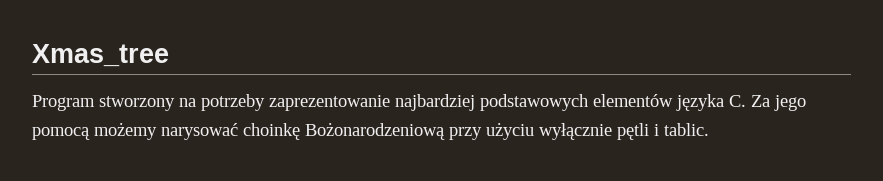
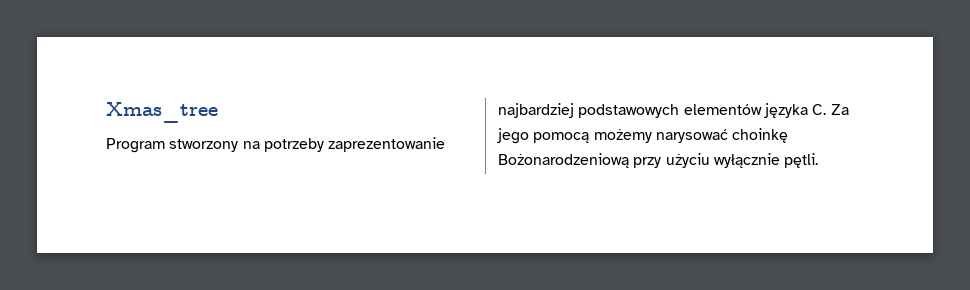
[617,123,709,140] pętli i tablic. -> [784,153,819,168] pętli.

